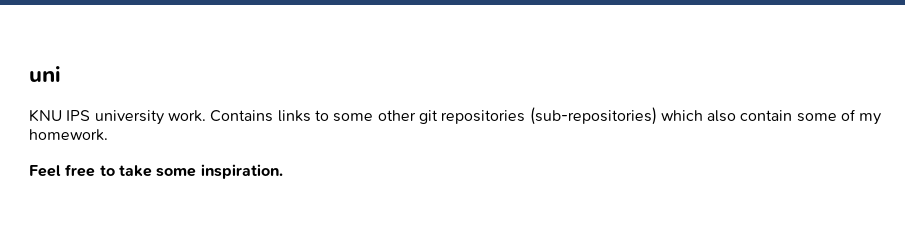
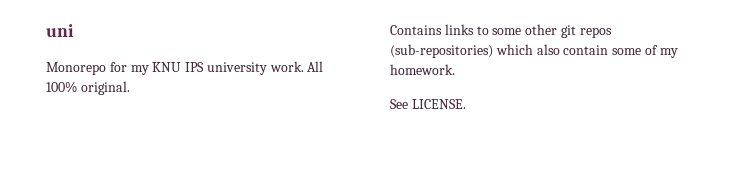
(61, 74) none -> [46,62,149,75] Monorepo for my
(206, 116) none -> [307,61,324,72] [46,81,130,95] All 100% original. //
[441,110,526,124] repositories -> [579,27,612,38] repos
[29,164,283,179] Feel free to take some inspiration. -> [390,99,466,109] See LICENSE.

